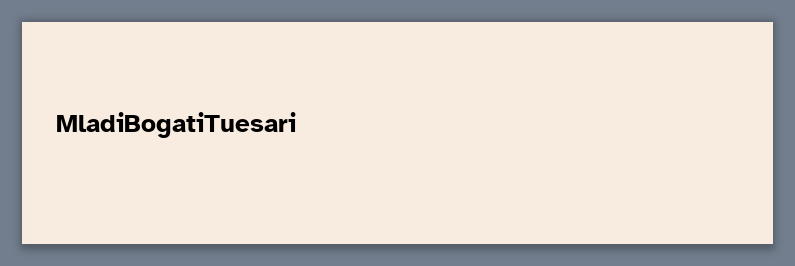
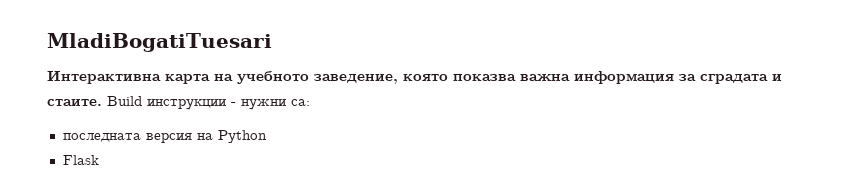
(296, 125) none -> [47,70,782,84] [47,96,310,110] [62,130,267,143] [62,155,99,165] // Интерактивна карта на учебното заведение, която показва важна информация за сградата и стаите. Build инструкции - нужни са: // последната версия на Python // Flask

